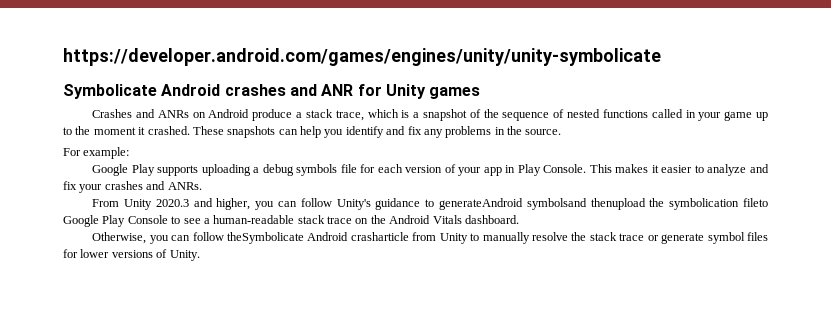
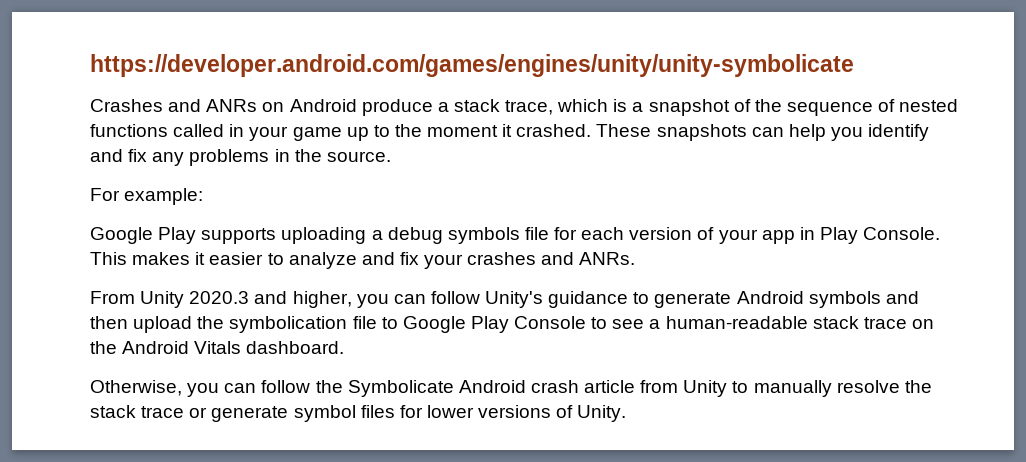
[63,84,481,99] // Symbolicate Android crashes and ANR for Unity games -> (854, 65) none
[439,198,768,210] generateAndroid symbolsand thenupload the symbolication fileto -> [654,291,919,308] [90,316,398,333] generate Android symbols and then upload the symbolication file to
[226,232,409,244] theSymbolicate Android crasharticle -> [315,380,636,397] the Symbolicate Android crash article

